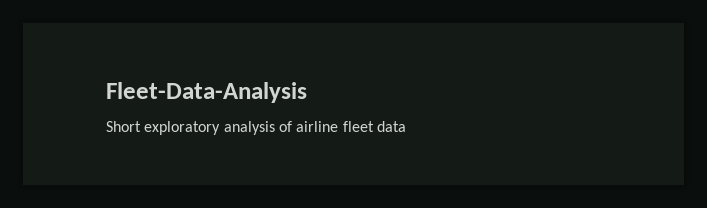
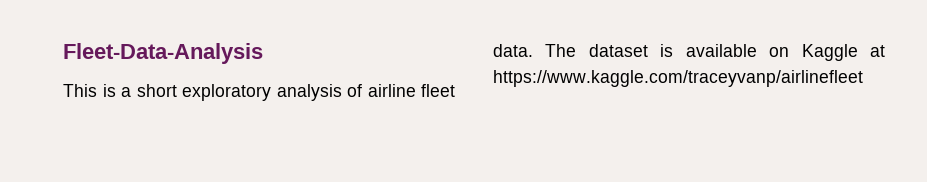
[106,121,141,132] Short -> [63,84,177,97] This is a short
[376,121,406,132] data -> [493,44,885,61] [493,70,863,87] data. The dataset is available on Kaggle at https://www.kaggle.com/traceyvanp/airlinefleet

